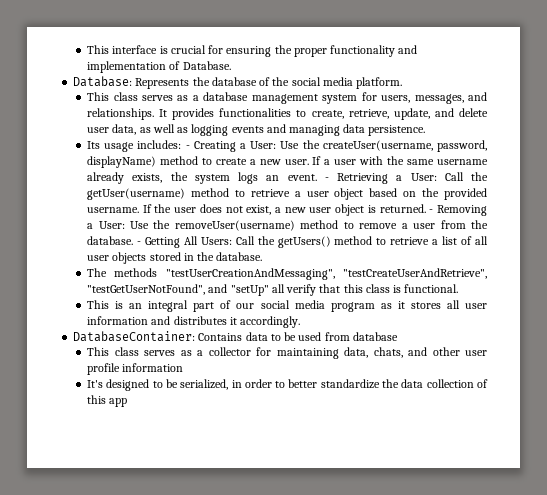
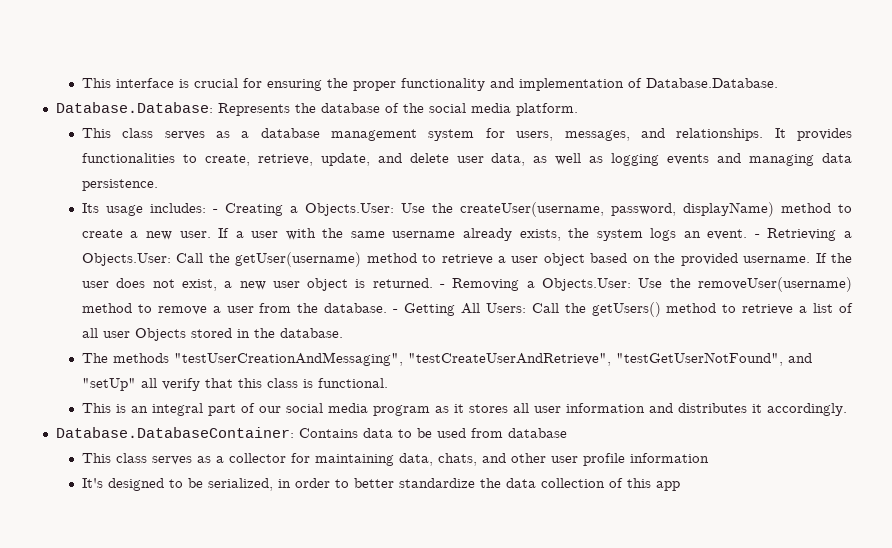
[182,61,231,70] [73,76,133,87] Database. // Database: -> [645,78,778,88] [55,102,213,113] Database.Database. // Database.Database:
[250,141,277,149] User: -> [304,203,394,216] Objects.User:
[410,173,437,181] User: -> [81,253,171,266] Objects.User:
[98,221,125,229] User: -> [542,278,632,291] Objects.User:
[112,252,147,264] objects -> [134,328,186,341] Objects
[73,331,196,342] DatabaseContainer: -> [55,427,294,438] Database.DatabaseContainer:

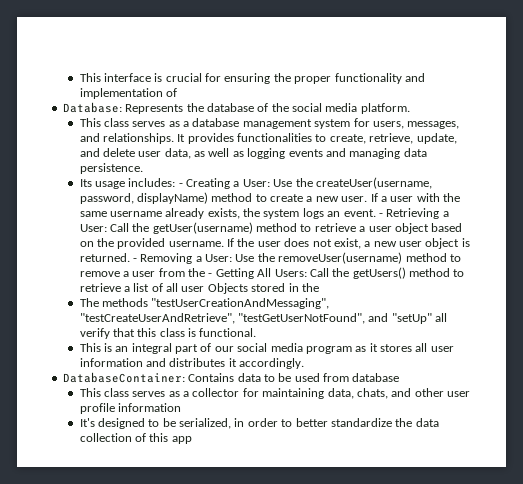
[645,78,778,88] [55,102,213,113] Database.Database. // Database.Database: -> [62,102,122,113] // Database:
[304,203,394,216] Objects.User: -> [242,179,270,187] User:
[81,253,171,266] Objects.User: -> [79,224,107,232] User:
[542,278,632,291] Objects.User: -> [205,254,233,262] User:
[324,303,388,313] database. -> (206, 272) none
[279,328,343,338] database. -> (319, 287) none
[55,427,294,438] Database.DatabaseContainer: -> [62,372,185,383] DatabaseContainer:

